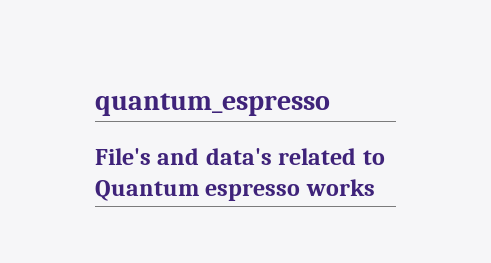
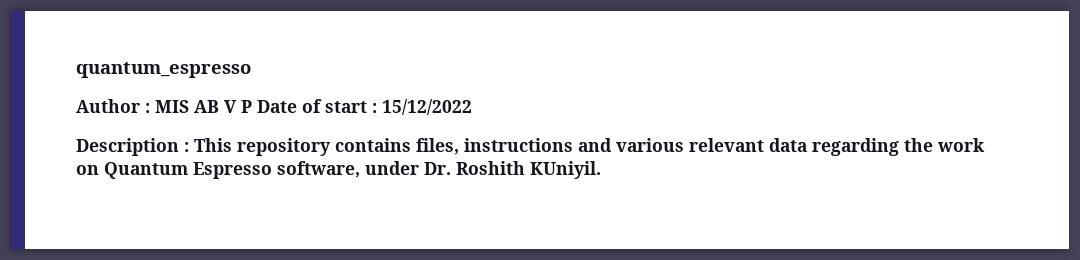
[95,148,385,165] [95,179,375,201] File's and data's related to Quantum espresso works -> [76,99,472,115] [76,138,985,156] [76,161,601,179] Author : MIS AB V P Date of start : 15/12/2022 // Description : This repository contains files, instructions and various relevant data regarding the work on Quantum Espresso software, under Dr. Roshith KUniyil.

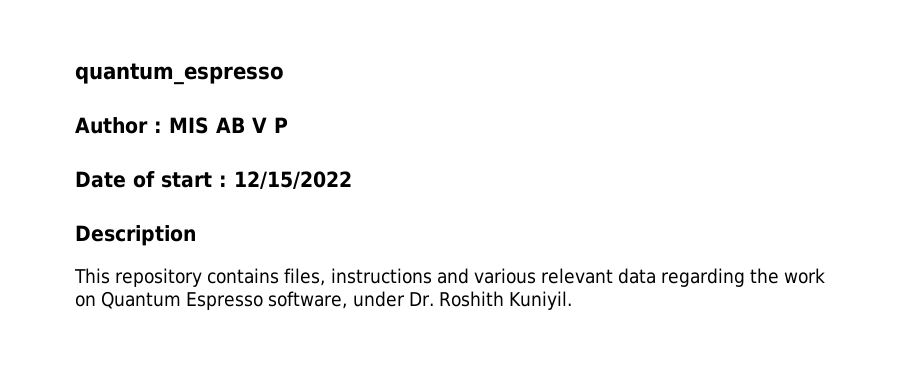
(252, 106) none -> (288, 125) //
[382,99,472,115] 15/12/2022 -> [234,171,352,189] 12/15/2022
[184,142,189,152] : -> (196, 235) //
[530,161,601,179] KUniyil. -> [508,291,572,310] Kuniyil.

